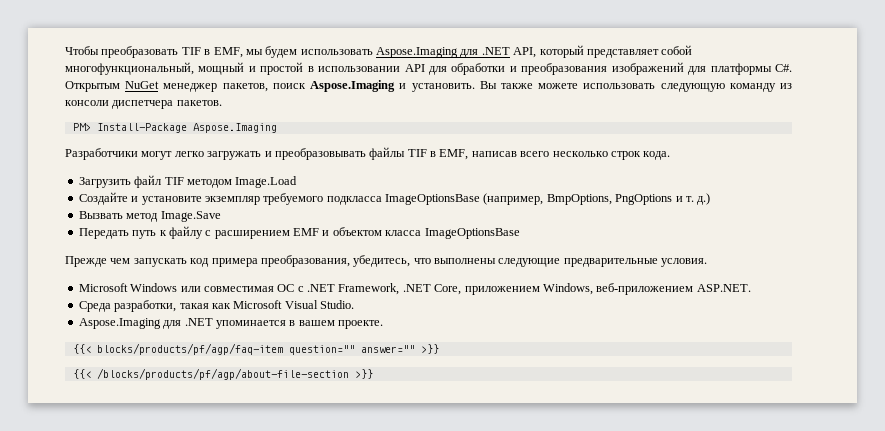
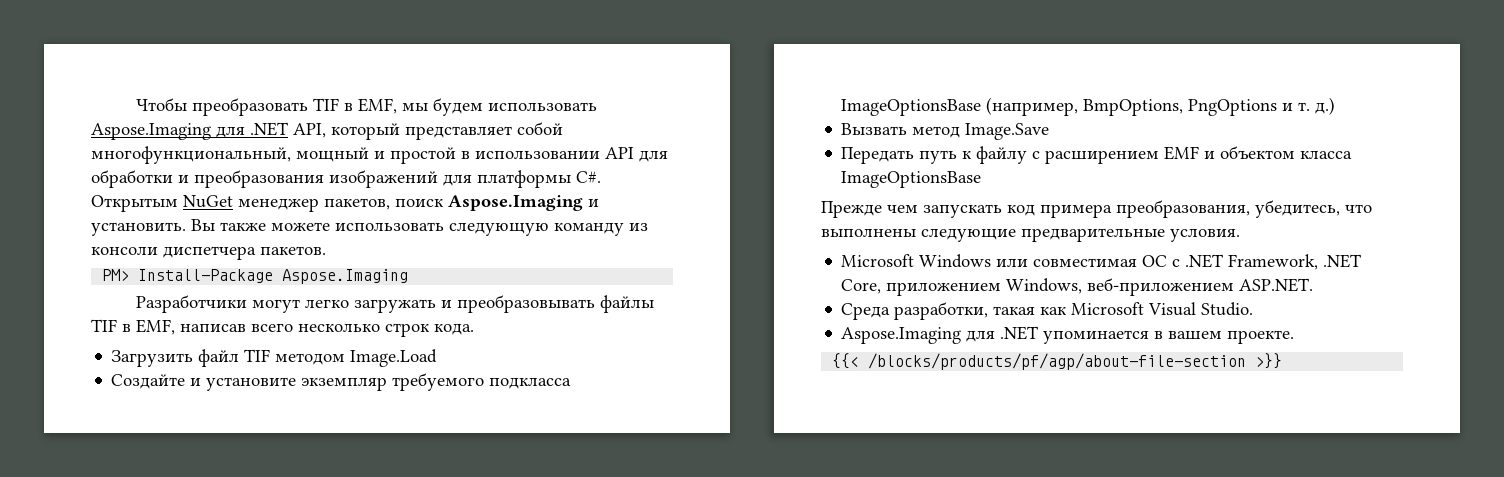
[72,343,439,355] // {{< blocks/products/pf/agp/faq-item question="" answer="" >}} -> (1295, 337) none

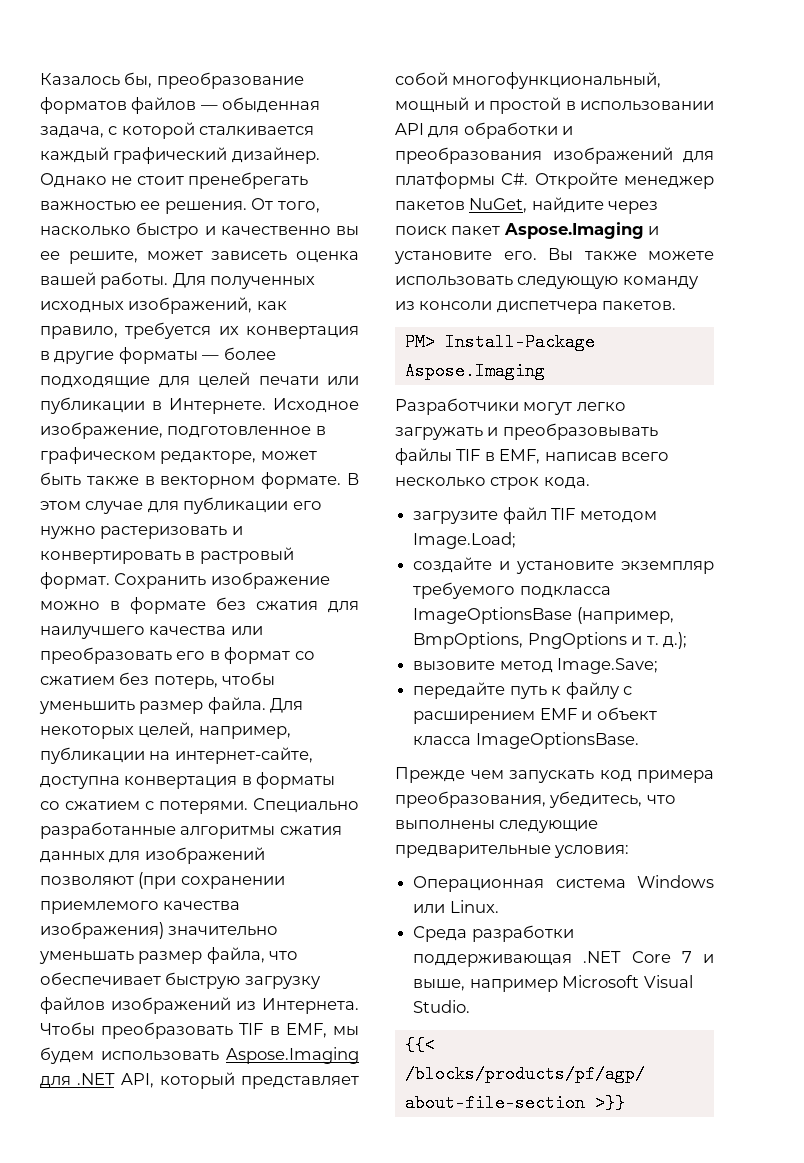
(135, 104) none -> [40,72,304,89] [40,97,321,114] [40,122,315,139] [40,147,320,164] [40,172,309,189] [40,198,320,214] [40,222,359,239] [40,251,359,264] [40,272,316,289] [40,297,287,314] [40,322,359,339] [40,347,276,364] [40,372,359,388] [40,397,359,414] [40,422,326,439] [40,447,317,464] [40,472,360,489] [40,497,322,514] [40,526,243,539] [40,547,294,564] [40,572,330,589] [40,597,359,614] [40,626,263,639] [40,647,315,664] [40,672,276,689] [39,697,304,714] [40,722,291,739] [40,747,313,764] [40,772,336,789] [40,798,359,814] [40,822,342,839] [40,847,265,864] [40,872,285,889] [40,901,241,914] [40,922,279,939] [39,947,299,964] [40,972,321,989] [40,997,359,1014] Казалось бы, преобразование форматов файлов — обыденная задача, с которой сталкивается каждый графический дизайнер. Однако не стоит пренебрегать важностью ее решения. От того, насколько быстро и качественно вы ее решите, может зависеть оценка вашей работы. Для полученных исходных изображений, как правило, требуется их конвертация в другие форматы — более подходящие для целей печати или публикации в Интернете. Исходное изображение, подготовленное в графическом редакторе, может быть также в векторном формате. В этом случае для публикации его нужно растеризовать и конвертировать в растровый формат. Сохранить изображение можно в формате без сжатия для наилучшего качества или преобразовать его в формат со сжатием без потерь, чтобы уменьшить размер файла. Для некоторых целей, например, публикации на интернет-сайте, доступна конвертация в форматы со сжатием с потерями. Специально разработанные алгоритмы сжатия данных для изображений позволяют (при сохранении приемлемого качества изображения) значительно уменьшать размер файла, что обеспечивает быструю загрузку файлов изображений из Интернета.
[91,195,599,212] [91,222,186,236] Открытым NuGet менеджер пакетов, поиск Aspose.Imaging и установить. -> [534,172,714,189] [395,197,659,214] [395,222,660,239] [394,251,537,264] Откройте менеджер пакетов NuGet, найдите через поиск пакет Aspose.Imaging и установите его.
[111,350,194,367] Загрузить -> [413,511,499,524] загрузите
[350,349,438,367] [111,374,186,389] Image.Load // Создайте -> [413,532,517,549] [413,557,493,573] Image.Load; // создайте
[1315,97,1336,115] [841,123,1050,140] [841,147,915,164] д.) // Вызвать метод Image.Save // Передать -> [662,632,687,649] [413,658,659,674] [413,682,506,699] д.); // вызовите метод Image.Save; // передайте
[1220,146,1353,159] [841,171,982,188] объектом класса ImageOptionsBase -> [596,707,657,720] [413,732,639,749] объект класса ImageOptionsBase.
[1170,228,1240,242] [841,254,1362,270] [841,278,1314,296] [841,302,1254,320] [841,326,1295,344] условия. // Microsoft Windows или совместимая ОС с .NET Framework, .NET Core, приложением Windows, веб-приложением ASP.NET. // Среда разработки, такая как Microsoft Visual Studio. // Aspose.Imaging для .NET упоминается в вашем проекте. -> [554,845,630,858] [413,875,715,892] [413,900,499,913] [413,925,574,942] [413,951,715,967] [413,975,693,992] [413,1000,471,1013] условия: // Операционная система Windows или Linux. // Среда разработки поддерживающая .NET Core 7 и выше, например Microsoft Visual Studio.

